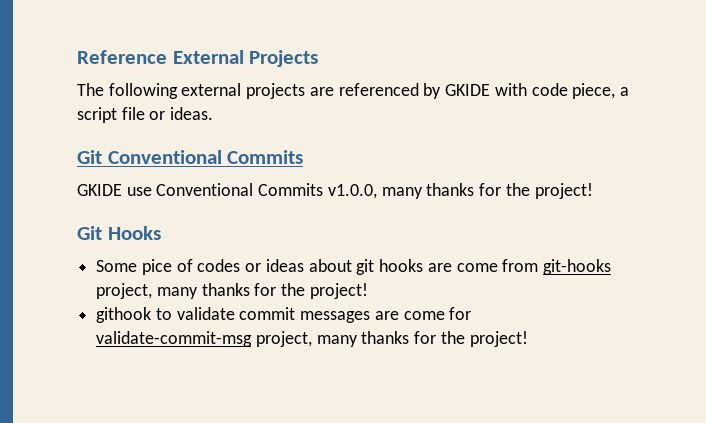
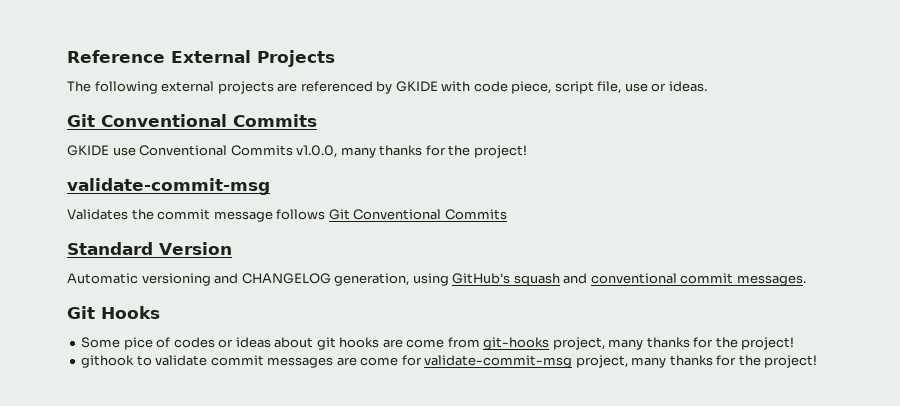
[619,87,629,96] [77,107,145,123] a script file -> [554,81,648,94] script file, use
(593, 191) none -> [67,178,270,195] [67,209,507,222] [67,242,232,255] [67,273,806,286] // validate-commit-msg // Validates the commit message follows Git Conventional Commits // Standard Version // Automatic versioning and CHANGELOG generation, using GitHub's squash and conventional commit messages.

